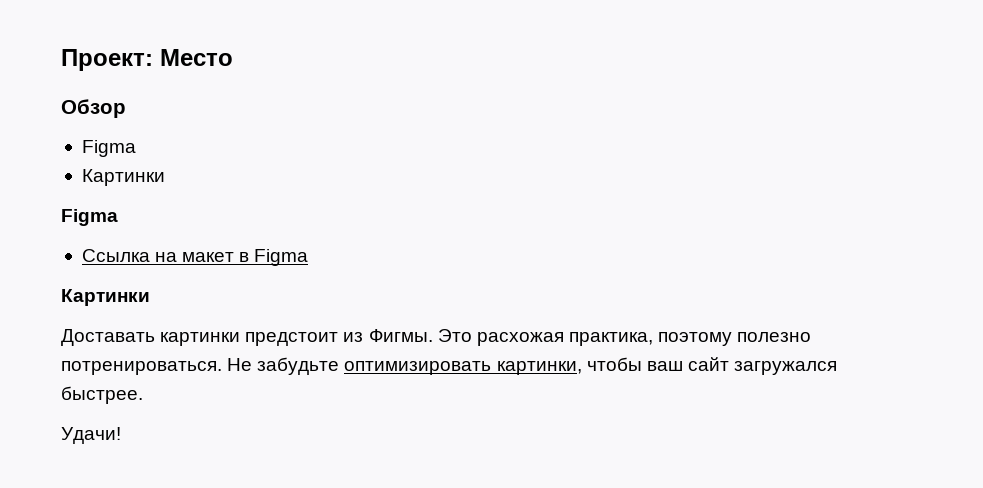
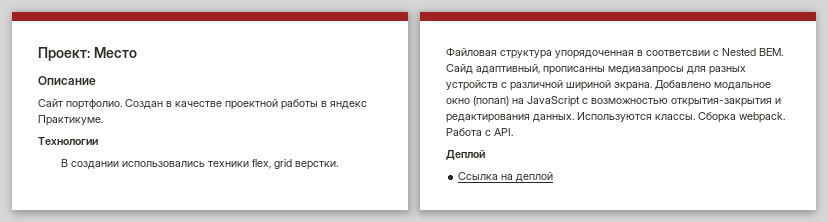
[61,99,126,118] [81,140,136,157] [81,169,165,186] [61,209,118,226] [81,249,309,266] [61,289,150,306] [61,329,812,346] [61,357,838,375] [61,386,143,404] [61,427,121,444] Обзор // Figma // Картинки // Figma // Ссылка на макет в Figma // Картинки // Доставать картинки предстоит из Фигмы. Это расхожая практика, поэтому полезно потренироваться. Не забудьте оптимизировать картинки, чтобы ваш сайт загружался быстрее. // Удачи! -> [38,76,96,85] [38,99,367,110] [38,115,103,126] [38,137,98,145] [61,159,339,170] [446,48,783,59] [446,64,746,75] [446,80,771,91] [446,96,781,107] [446,112,785,123] [446,128,513,136] [446,150,485,160] [458,172,554,182] Описание // Сайт портфолио. Создан в качестве проектной работы в яндекс Практикуме. // Технологии // В создании использовались техники flex, grid верстки. Файловая структура упорядоченная в соответсвии с Nested BEM. Сайд адаптивный, прописанны медиазапросы для разных устройств с различной шириной экрана. Добавлено модальное окно (попап) на JavaScript с возможностью открытия-закрытия и редактирования данных. Используются классы. Сборка webpack. Работа с API. // Деплой // Ссылка на деплой

